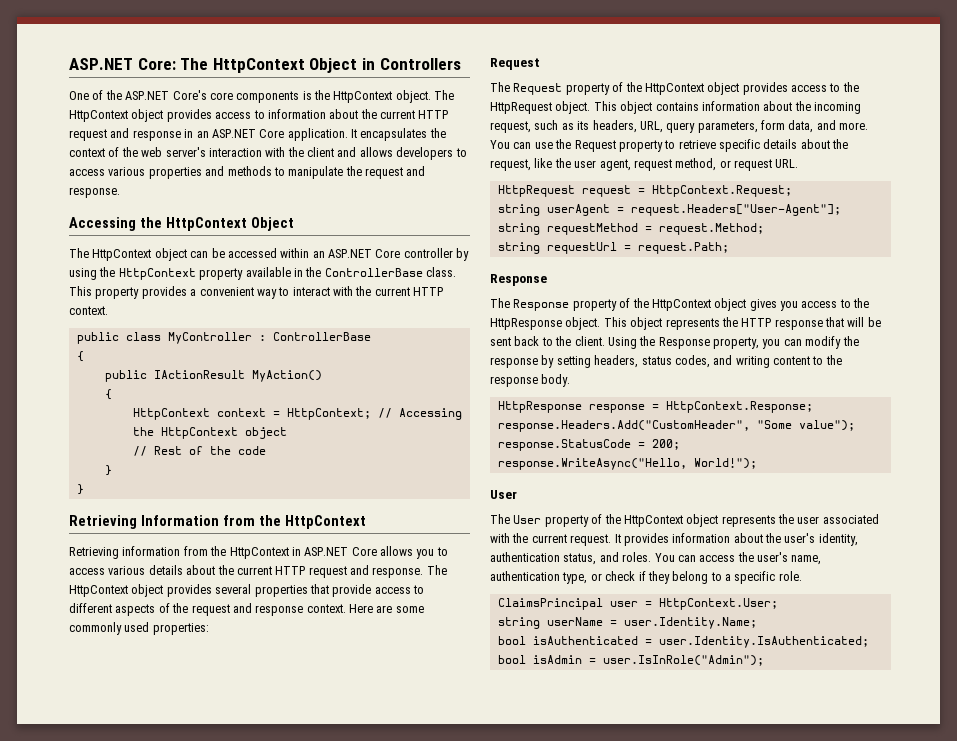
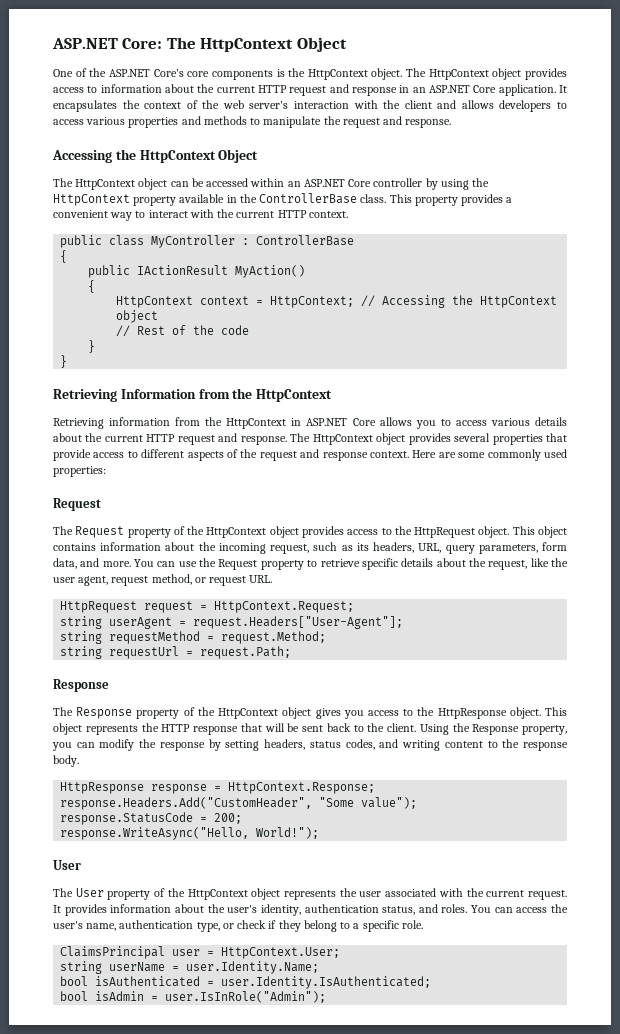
[361,58,461,70] in Controllers -> (347, 44) none

